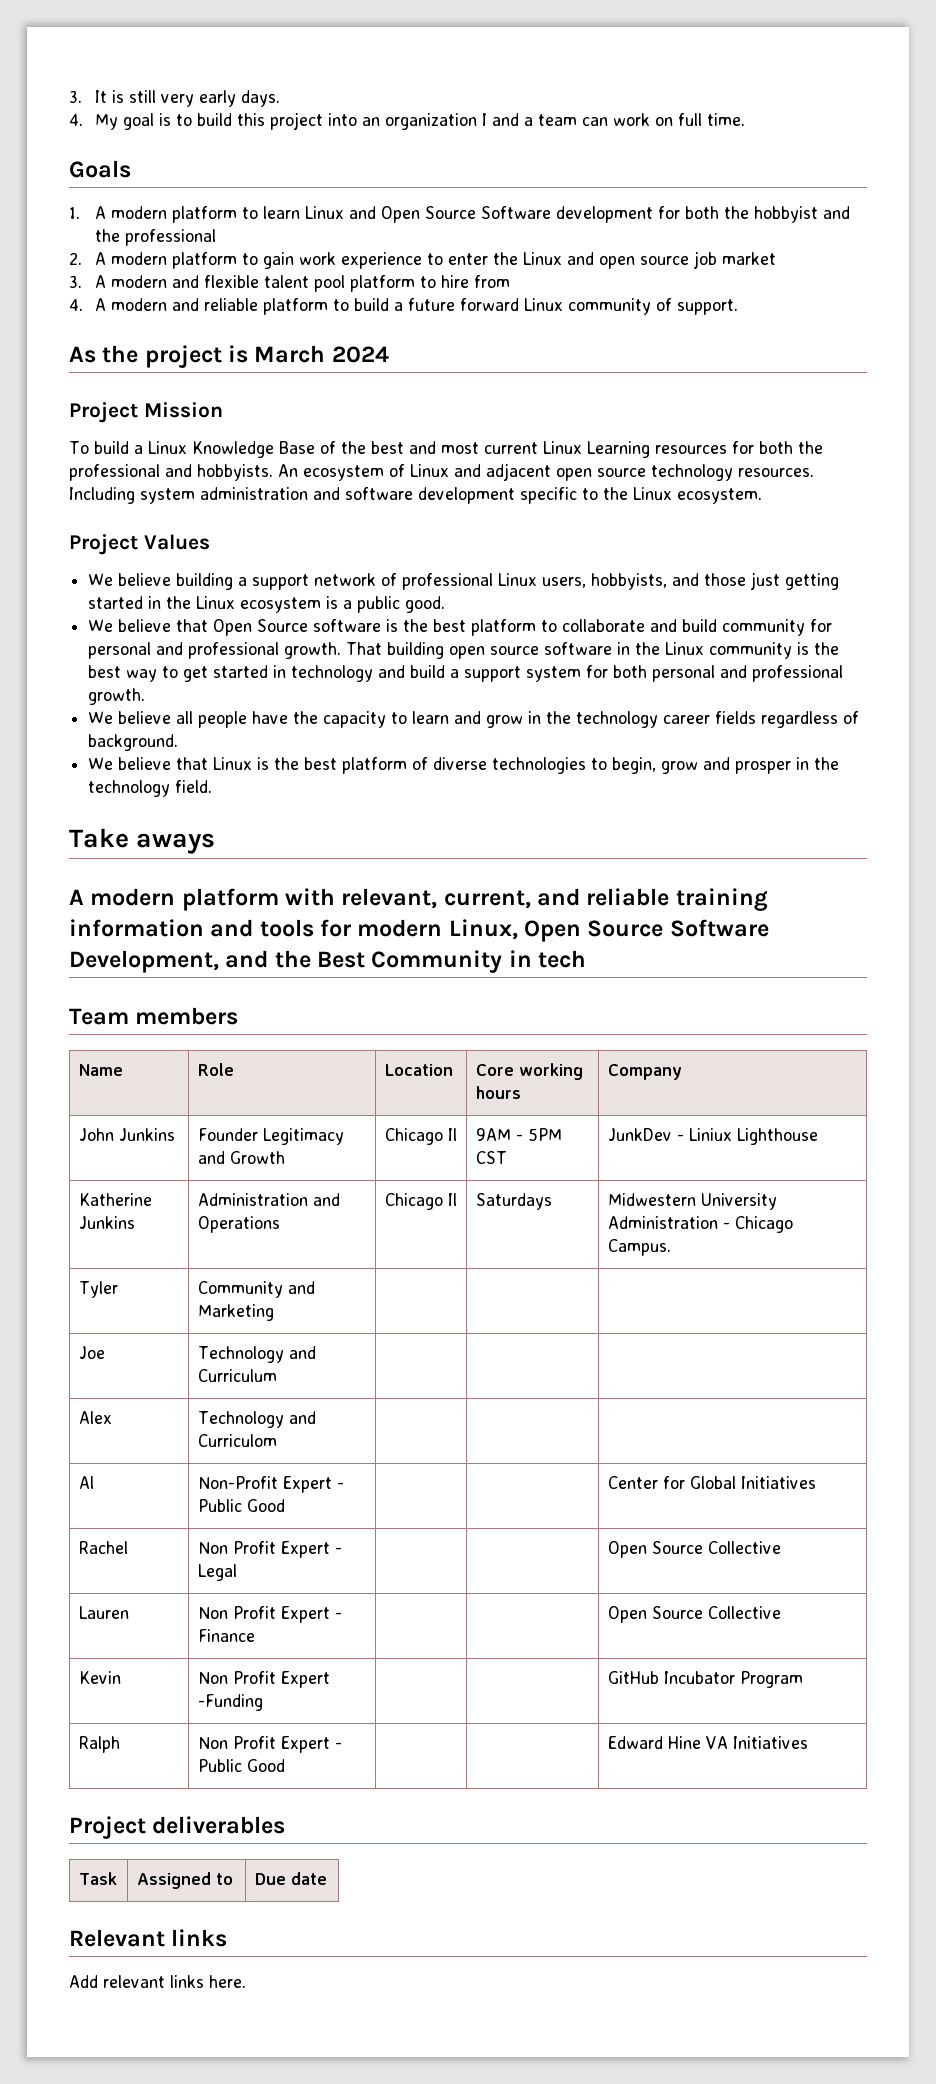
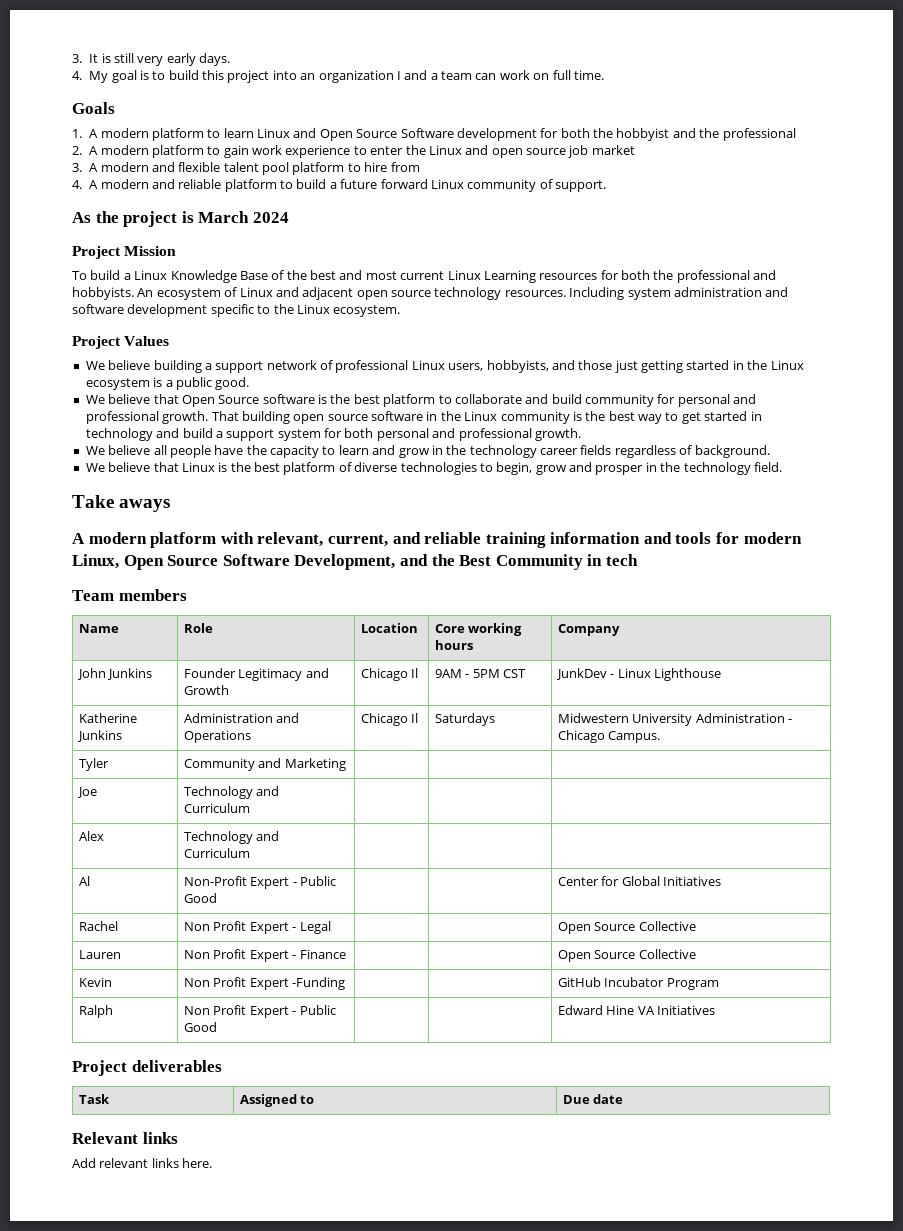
[688,1128,732,1141] Liniux -> [617,668,651,678] Linux
[197,1434,277,1447] Curriculom -> [184,848,251,858] Curriculum

